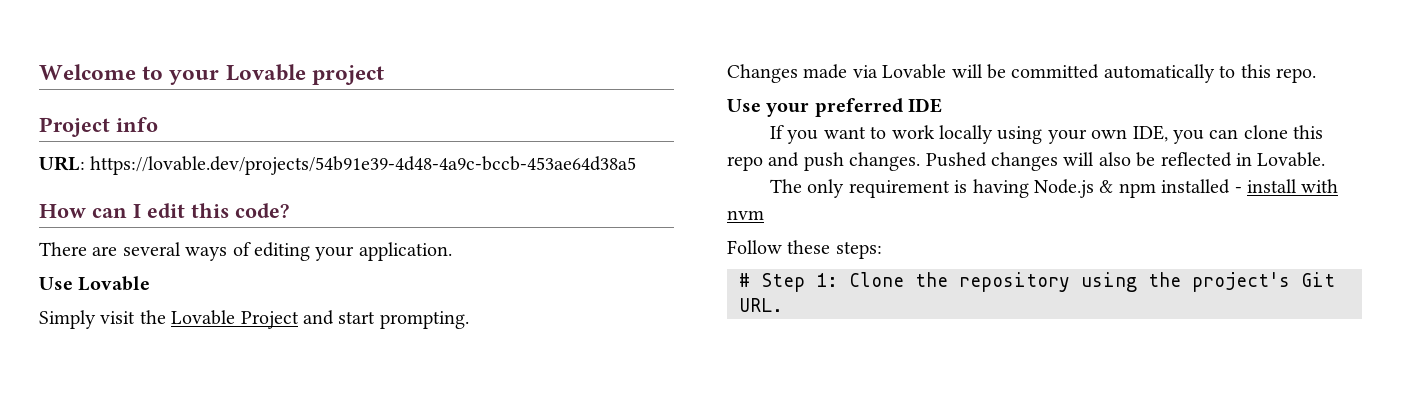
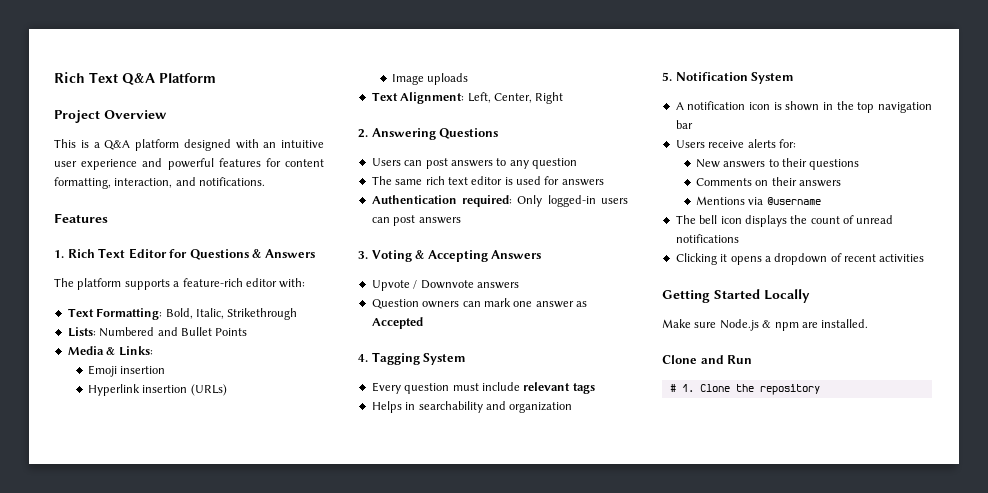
[39,64,384,85] [39,117,158,137] [39,156,637,175] [39,203,289,218] [39,242,452,261] [39,276,151,291] [39,310,469,329] [727,64,1316,83] [727,98,943,117] [769,125,1324,144] [727,152,1326,171] [769,179,1339,198] [727,210,764,220] [727,240,882,259] Welcome to your Lovable project // Project info // URL: https://lovable.dev/projects/54b91e39-4d48-4a9c-bccb-453ae64d38a5 // How can I edit this code? // There are several ways of editing your application. // Use Lovable // Simply visit the Lovable Project and start prompting. // Changes made via Lovable will be committed automatically to this repo. // Use your preferred IDE // If you want to work locally using your own IDE, you can clone this repo and push changes. Pushed changes will also be reflected in Lovable. // The only requirement is having Node.js & npm installed - install with nvm // Follow these steps: -> [54,72,216,85] [54,110,167,123] [54,139,324,151] [54,158,324,170] [54,177,266,189] [54,213,108,223] [54,248,315,260] [54,278,306,290] [67,308,298,320] [67,327,248,337] [67,346,153,356] [87,365,166,377] [87,384,227,396] [391,73,469,85] [371,92,564,104] [358,128,499,140] [371,158,577,169] [371,176,604,186] [371,195,628,207] [371,215,461,226] [358,250,542,262] [371,280,519,291] [371,298,587,309] [371,317,423,329] [358,352,467,365] [371,382,595,394] [371,401,573,413] [662,72,795,84] [675,101,932,113] [675,120,693,129] [675,139,796,148] [695,158,860,170] [695,177,842,187] [695,196,821,205] [675,215,894,227] [675,234,739,243] [675,253,925,265] [662,289,810,303] [662,319,869,331] [662,355,753,364] Rich Text Q&A Platform // Project Overview // This is a Q&A platform designed with an intuitive user experience and powerful features for content formatting, interaction, and notifications. // Features // 1. Rich Text Editor for Questions & Answers // The platform supports a feature-rich editor with: // Text Formatting: Bold, Italic, Strikethrough // Lists: Numbered and Bullet Points // Media & Links: // Emoji insertion // Hyperlink insertion (URLs) // Image uploads // Text Alignment: Left, Center, Right // 2. Answering Questions // Users can post answers to any question // The same rich text editor is used for answers // Authentication required: Only logged-in users can post answers // 3. Voting & Accepting Answers // Upvote / Downvote answers // Question owners can mark one answer as Accepted // 4. Tagging System // Every question must include relevant tags // Helps in searchability and organization // 5. Notification System // A notification icon is shown in the top navigation bar // Users receive alerts for: // New answers to their questions // Comments on their answers // Mentions via @username // The bell icon displays the count of unread notifications // Clicking it opens a dropdown of recent activities // Getting Started Locally // Make sure Node.js & npm are installed. // Clone and Run
[761,273,838,292] Step 1: -> [681,384,694,392] 1.
[1081,272,1335,292] [739,298,783,312] using the project's Git URL. -> (820, 389) none

